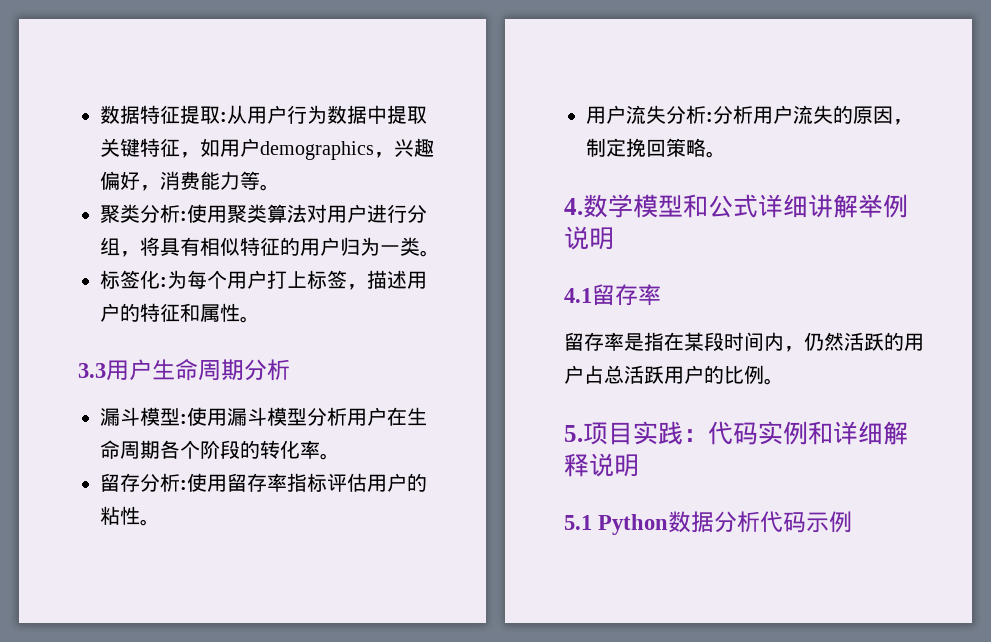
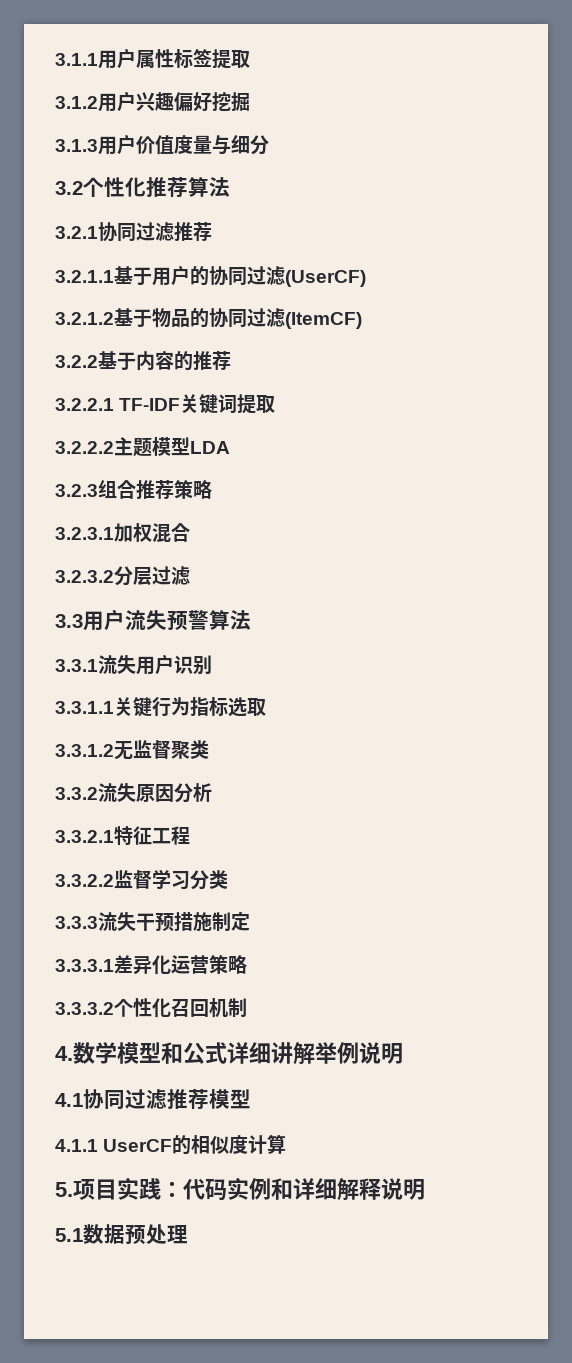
[100,105,427,124] [100,138,434,160] [100,171,280,191] [100,204,427,223] [100,237,440,257] [100,270,427,290] [100,303,260,323] [78,359,290,381] [100,407,427,426] [100,440,340,460] [100,473,427,492] [100,506,160,526] [586,105,913,125] [586,138,726,158] 数据特征提取:从用户行为数据中提取关键特征，如用户demographics，兴趣偏好，消费能力等。 // 聚类分析:使用聚类算法对用户进行分组，将具有相似特征的用户归为一类。 // 标签化:为每个用户打上标签，描述用户的特征和属性。 // 3.3用户生命周期分析 // 漏斗模型:使用漏斗模型分析用户在生命周期各个阶段的转化率。 // 留存分析:使用留存率指标评估用户的粘性。 // 用户流失分析:分析用户流失的原因，制定挽回策略。 -> [55,48,250,69] [55,91,250,112] [55,134,269,155] [55,177,230,198] [55,222,212,242] [55,265,366,287] [55,308,362,329] [55,351,231,371] [55,394,276,414] [55,437,230,457] [55,480,212,499] [55,523,190,543] [55,566,190,586] [55,609,251,631] [55,654,212,675] [55,697,266,717] [55,740,209,760] [55,783,212,803] [55,826,190,846] [55,869,228,890] [55,912,250,932] [55,955,247,975] [55,998,247,1018] 3.1.1用户属性标签提取 // 3.1.2用户兴趣偏好挖掘 // 3.1.3用户价值度量与细分 // 3.2个性化推荐算法 // 3.2.1协同过滤推荐 // 3.2.1.1基于用户的协同过滤(UserCF) // 3.2.1.2基于物品的协同过滤(ItemCF) // 3.2.2基于内容的推荐 // 3.2.2.1 TF-IDF关键词提取 // 3.2.2.2主题模型LDA // 3.2.3组合推荐策略 // 3.2.3.1加权混合 // 3.2.3.2分层过滤 // 3.3用户流失预警算法 // 3.3.1流失用户识别 // 3.3.1.1关键行为指标选取 // 3.3.1.2无监督聚类 // 3.3.2流失原因分析 // 3.3.2.1特征工程 // 3.3.2.2监督学习分类 // 3.3.3流失干预措施制定 // 3.3.3.1差异化运营策略 // 3.3.3.2个性化召回机制
[592,284,661,306] [564,332,924,352] [564,365,784,385] 留存率 // 留存率是指在某段时间内，仍然活跃的用户占总活跃用户的比例。 -> [83,1089,251,1110] [55,1134,287,1155] 协同过滤推荐模型 // 4.1.1 UserCF的相似度计算
[598,511,853,535] Python数据分析代码示例 -> [83,1224,188,1245] 数据预处理

